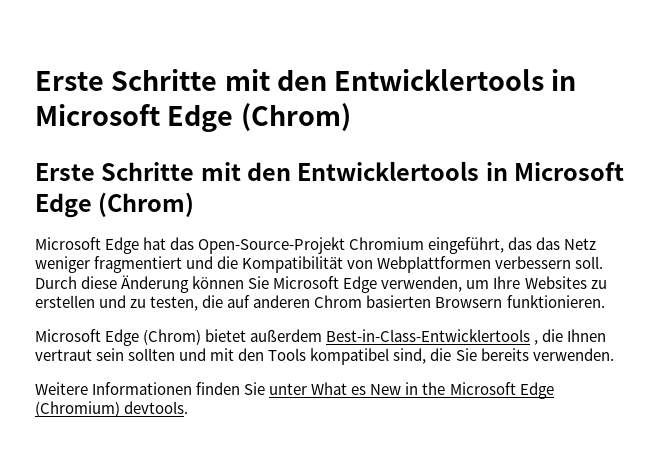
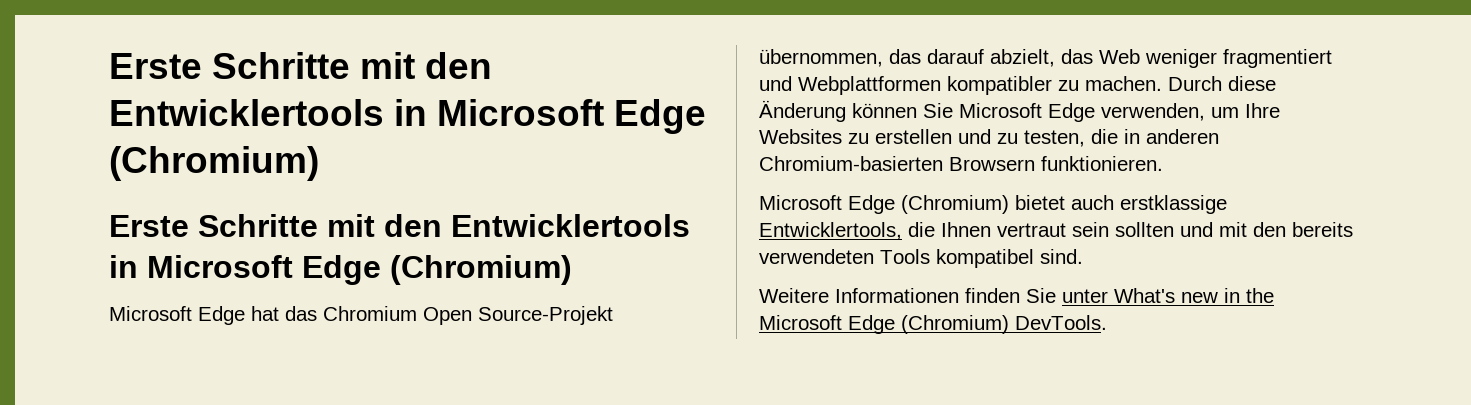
[35,69,577,91] [35,103,351,132] [35,161,625,181] [35,192,195,218] Erste Schritte mit den Entwicklertools in Microsoft Edge (Chrom) // Erste Schritte mit den Entwicklertools in Microsoft Edge (Chrom) -> [109,52,492,79] [109,99,706,134] [109,146,319,181] [109,214,690,237] [109,255,572,285] Erste Schritte mit den Entwicklertools in Microsoft Edge (Chromium) // Erste Schritte mit den Entwicklertools in Microsoft Edge (Chromium)
[198,237,597,254] [35,256,604,273] Open-Source-Projekt Chromium eingeführt, das das Netz weniger fragmentiert und die Kompatibilität von Webplattformen verbessern soll. -> [323,306,613,325] [759,49,1332,68] [759,76,1162,95] Chromium Open Source-Projekt übernommen, das darauf abzielt, das Web weniger fragmentiert und Webplattformen kompatibler zu machen.
[227,295,432,308] auf anderen Chrom basierten -> [1124,129,1219,144] [759,156,943,171] in anderen Chromium-basierten
[143,329,539,345] (Chrom) bietet außerdem Best-in-Class-Entwicklertools , -> [901,195,1227,214] [759,222,902,240] (Chromium) bietet auch erstklassige Entwicklertools,
[268,348,614,365] Tools kompatibel sind, die Sie bereits verwenden. -> [1292,222,1353,237] [759,249,1083,268] bereits verwendeten Tools kompatibel sind.
[311,382,402,395] What es New -> [1114,288,1218,303] What's new
[124,401,189,414] devtools. -> [1015,315,1107,330] DevTools.

